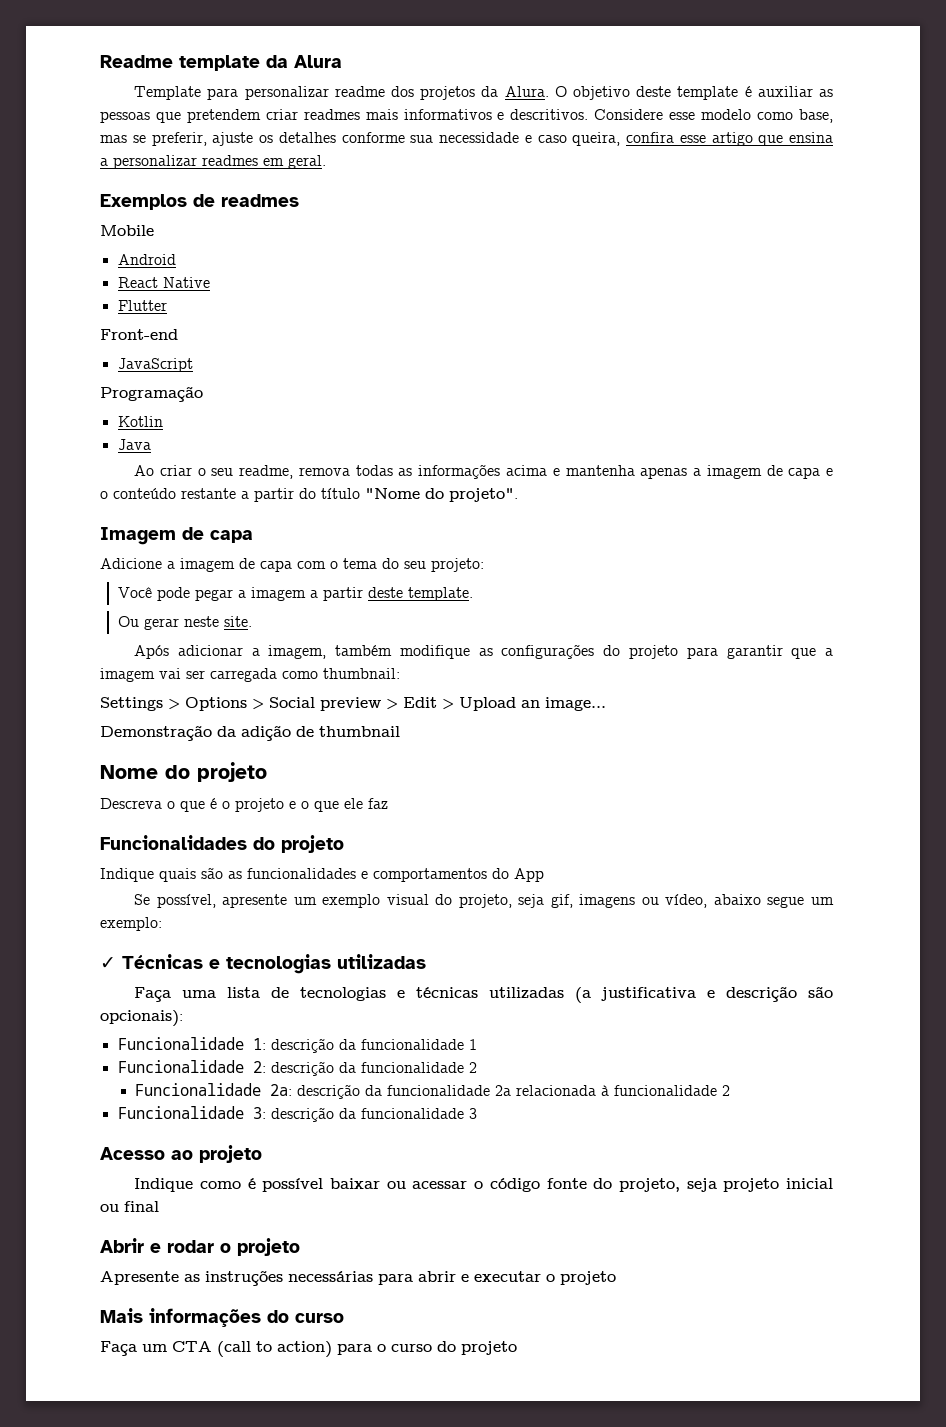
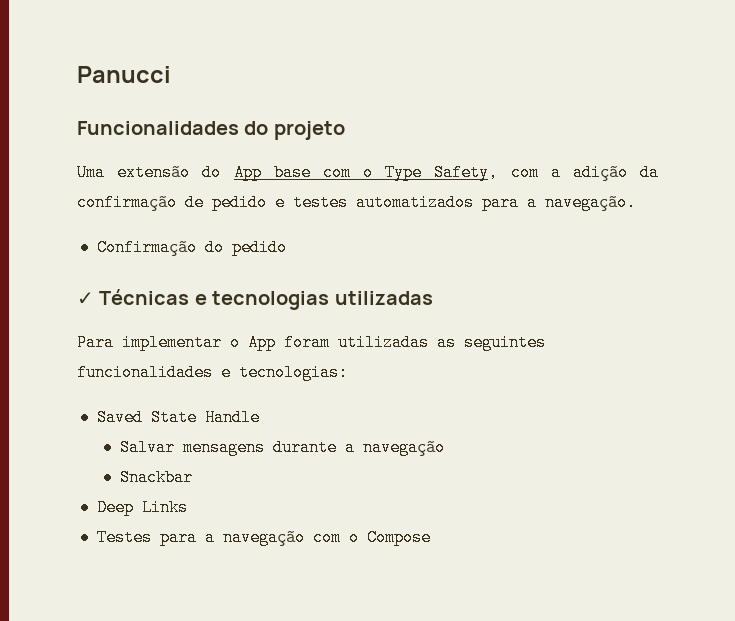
[100,55,342,71] [134,86,833,100] [100,109,833,123] [100,132,833,146] [100,155,326,169] [100,194,299,210] [100,225,154,236] [117,254,176,265] [117,277,210,288] [117,300,167,311] [100,329,178,340] [117,358,193,372] [100,386,203,402] [117,416,163,427] [117,439,151,450] [134,464,833,479] [100,488,518,502] [100,527,253,545] [100,558,484,572] [117,587,473,601] [117,616,252,630] [134,644,833,659] [100,668,400,682] [100,697,606,711] [100,725,400,741] [100,762,267,782] [100,798,388,812] [100,835,344,853] [100,867,544,882] [134,894,835,908] [100,917,162,931] Readme template da Alura // Template para personalizar readme dos projetos da Alura. O objetivo deste template é auxiliar as pessoas que pretendem criar readmes mais informativos e descritivos. Considere esse modelo como base, mas se preferir, ajuste os detalhes conforme sua necessidade e caso queira, confira esse artigo que ensina a personalizar readmes em geral. // Exemplos de readmes // Mobile // Android // React Native // Flutter // Front-end // JavaScript // Programação // Kotlin // Java // Ao criar o seu readme, remova todas as informações acima e mantenha apenas a imagem de capa e o conteúdo restante a partir do título "Nome do projeto". // Imagem de capa // Adicione a imagem de capa com o tema do seu projeto: // Você pode pegar a imagem a partir deste template. // Ou gerar neste site. // Após adicionar a imagem, também modifique as configurações do projeto para garantir que a imagem vai ser carregada como thumbnail: // Settings > Options > Social preview > Edit > Upload an image... // Demonstração da adição de thumbnail // Nome do projeto // Descreva o que é o projeto e o que ele faz // Funcionalidades do projeto // Indique quais são as funcionalidades e comportamentos do App // Se possível, apresente um exemplo visual do projeto, seja gif, imagens ou vídeo, abaixo segue um exemplo: -> [77,66,171,83] [77,121,345,140] [77,164,660,181] [77,194,636,211] [96,239,287,256] Panucci // Funcionalidades do projeto // Uma extensão do App base com o Type Safety, com a adição da confirmação de pedido e testes automatizados para a navegação. // Confirmação do pedido
[134,986,833,1003] [100,1010,183,1027] [117,1037,477,1053] [117,1060,477,1076] [135,1083,731,1099] [117,1106,477,1122] [100,1145,262,1163] [134,1178,833,1192] [100,1201,159,1212] [100,1238,300,1256] [100,1270,616,1286] [100,1308,344,1327] [100,1341,517,1358] Faça uma lista de tecnologias e técnicas utilizadas (a justificativa e descrição são opcionais): // Funcionalidade 1: descrição da funcionalidade 1 // Funcionalidade 2: descrição da funcionalidade 2 // Funcionalidade 2a: descrição da funcionalidade 2a relacionada à funcionalidade 2 // Funcionalidade 3: descrição da funcionalidade 3 // Acesso ao projeto // Indique como é possível baixar ou acessar o código fonte do projeto, seja projeto inicial ou final // Abrir e rodar o projeto // Apresente as instruções necessárias para abrir e executar o projeto // Mais informações do curso // Faça um CTA (call to action) para o curso do projeto -> [77,334,546,351] [77,364,348,381] [96,409,260,426] [119,439,445,456] [119,469,193,486] [96,499,188,516] [96,529,431,546] Para implementar o App foram utilizadas as seguintes funcionalidades e tecnologias: // Saved State Handle // Salvar mensagens durante a navegação // Snackbar // Deep Links // Testes para a navegação com o Compose

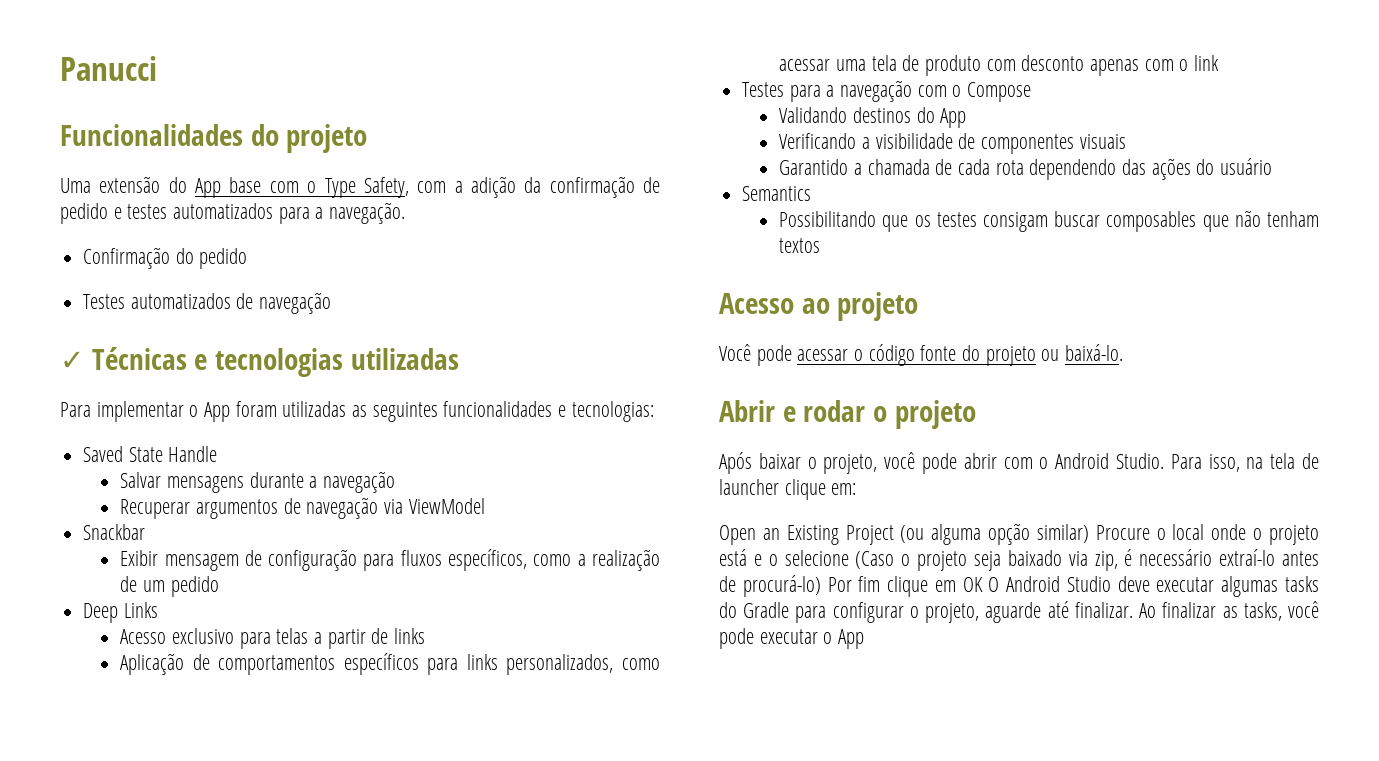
(287, 247) none -> [83,292,332,314] // Testes automatizados de navegação
[119,469,193,486] [96,499,188,516] Snackbar // Deep Links -> [120,497,485,519] [83,524,146,540] [120,549,661,571] [120,576,219,597] [83,602,158,623] [120,628,425,649] [120,653,660,675] [779,55,1219,76] Recuperar argumentos de navegação via ViewModel // Snackbar // Exibir mensagem de configuração para fluxos específicos, como a realização de um pedido // Deep Links // Acesso exclusivo para telas a partir de links // Aplicação de comportamentos específicos para links personalizados, como acessar uma tela de produto com desconto apenas com o link
(431, 537) none -> [779,107,967,128] [779,133,1126,154] [779,158,1272,180] [742,186,812,201] [779,210,1319,232] [779,238,821,253] [719,292,919,321] [719,344,1124,366] [719,400,976,429] [719,452,1319,474] [719,479,857,500] [719,523,1319,545] [719,549,1319,571] [719,575,1319,597] [719,601,1319,623] [719,628,865,649] // Validando destinos do App // Verificando a visibilidade de componentes visuais // Garantido a chamada de cada rota dependendo das ações do usuário // Semantics // Possibilitando que os testes consigam buscar composables que não tenham textos // Acesso ao projeto // Você pode acessar o código fonte do projeto ou baixá-lo. // Abrir e rodar o projeto // Após baixar o projeto, você pode abrir com o Android Studio. Para isso, na tela de launcher clique em: // Open an Existing Project (ou alguma opção similar) Procure o local onde o projeto está e o selecione (Caso o projeto seja baixado via zip, é necessário extraí-lo antes de procurá-lo) Por fim clique em OK O Android Studio deve executar algumas tasks do Gradle para configurar o projeto, aguarde até finalizar. Ao finalizar as tasks, você pode executar o App

